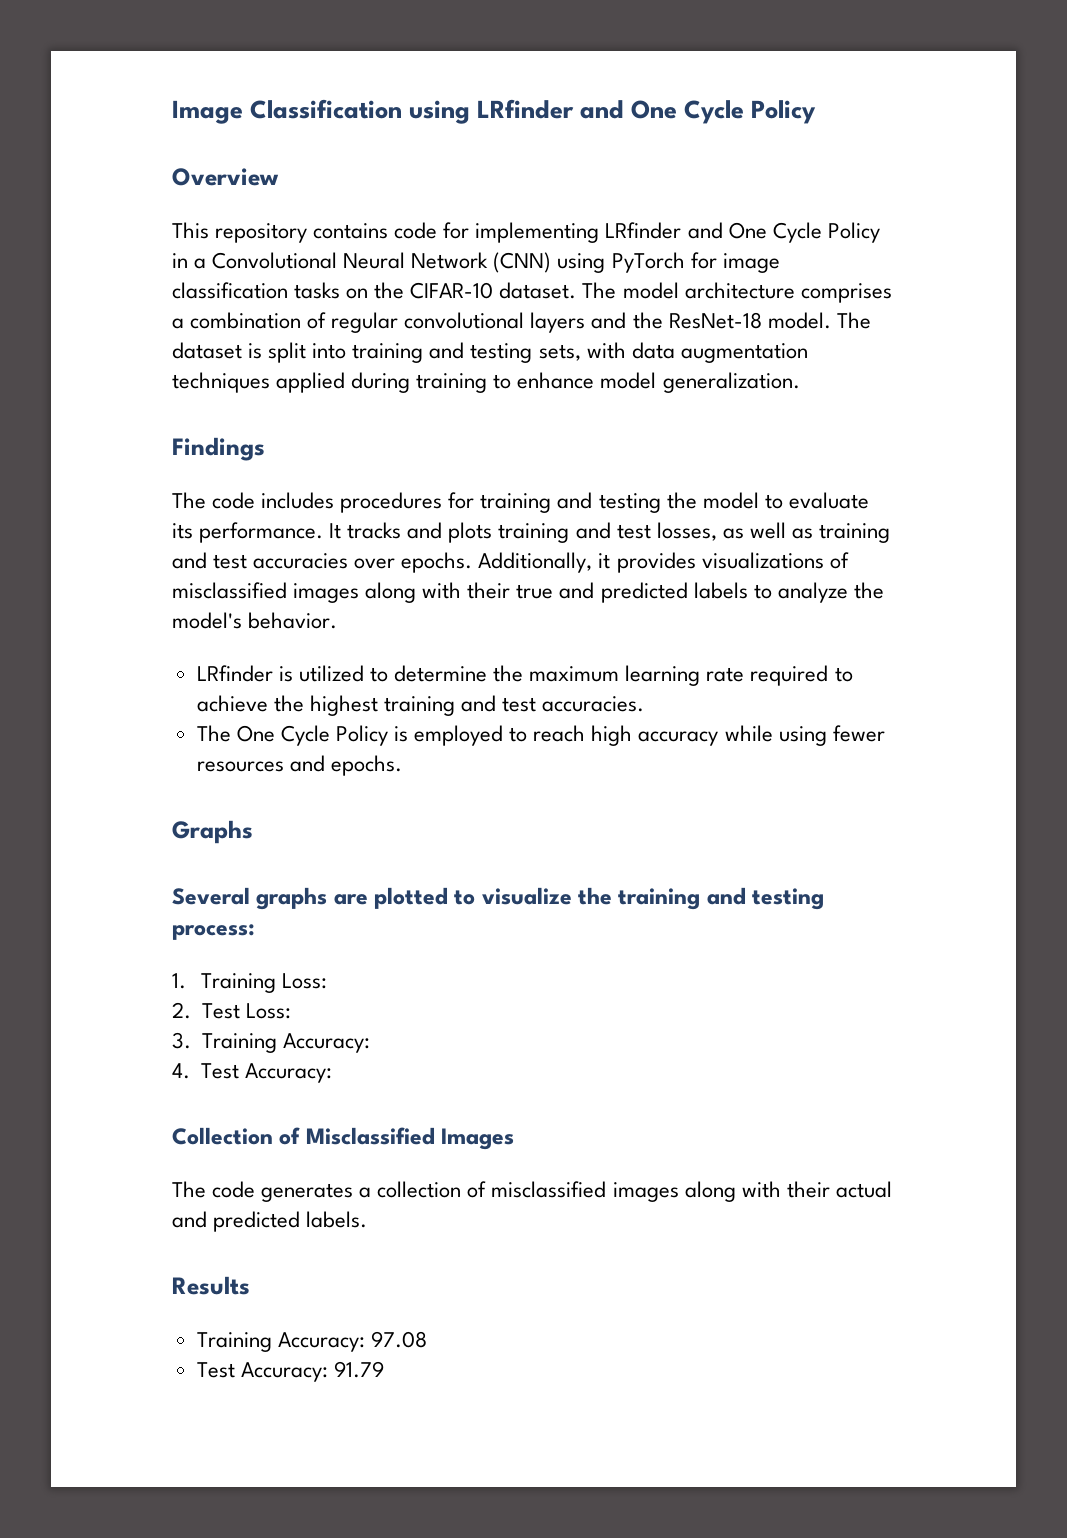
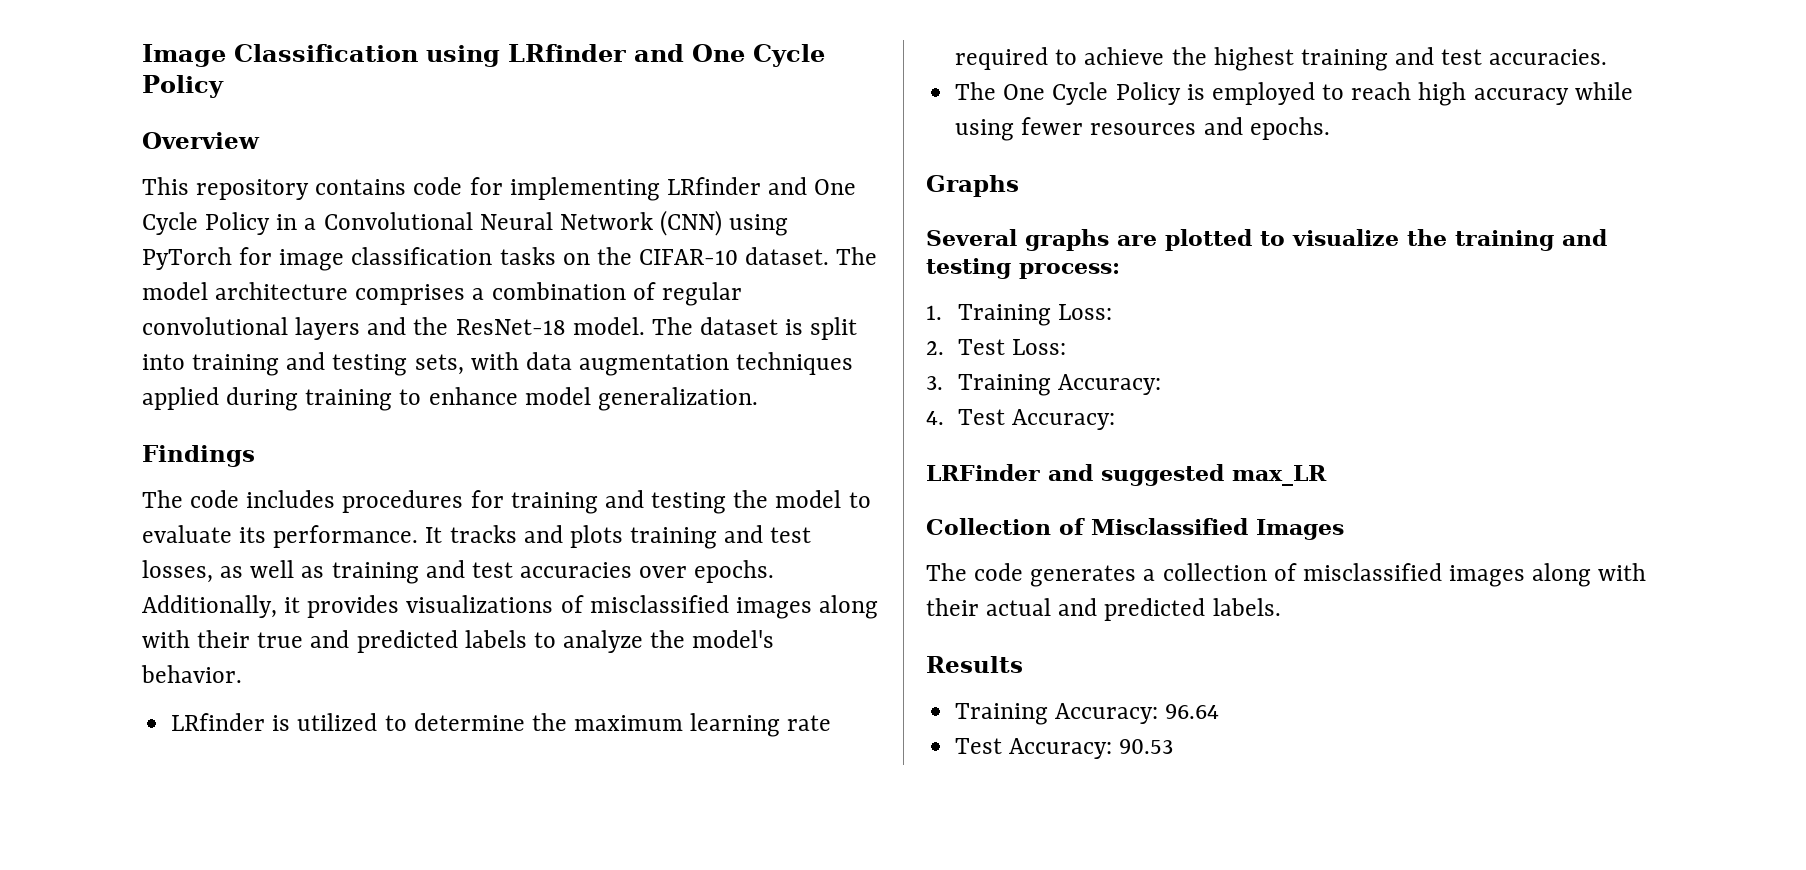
(333, 1073) none -> [926,464,1327,486] // LRFinder and suggested max_LR
[370,1331,427,1348] [196,1361,384,1382] 97.08 // Test Accuracy: 91.79 -> [1165,704,1220,719] [955,738,1174,759] 96.64 // Test Accuracy: 90.53

